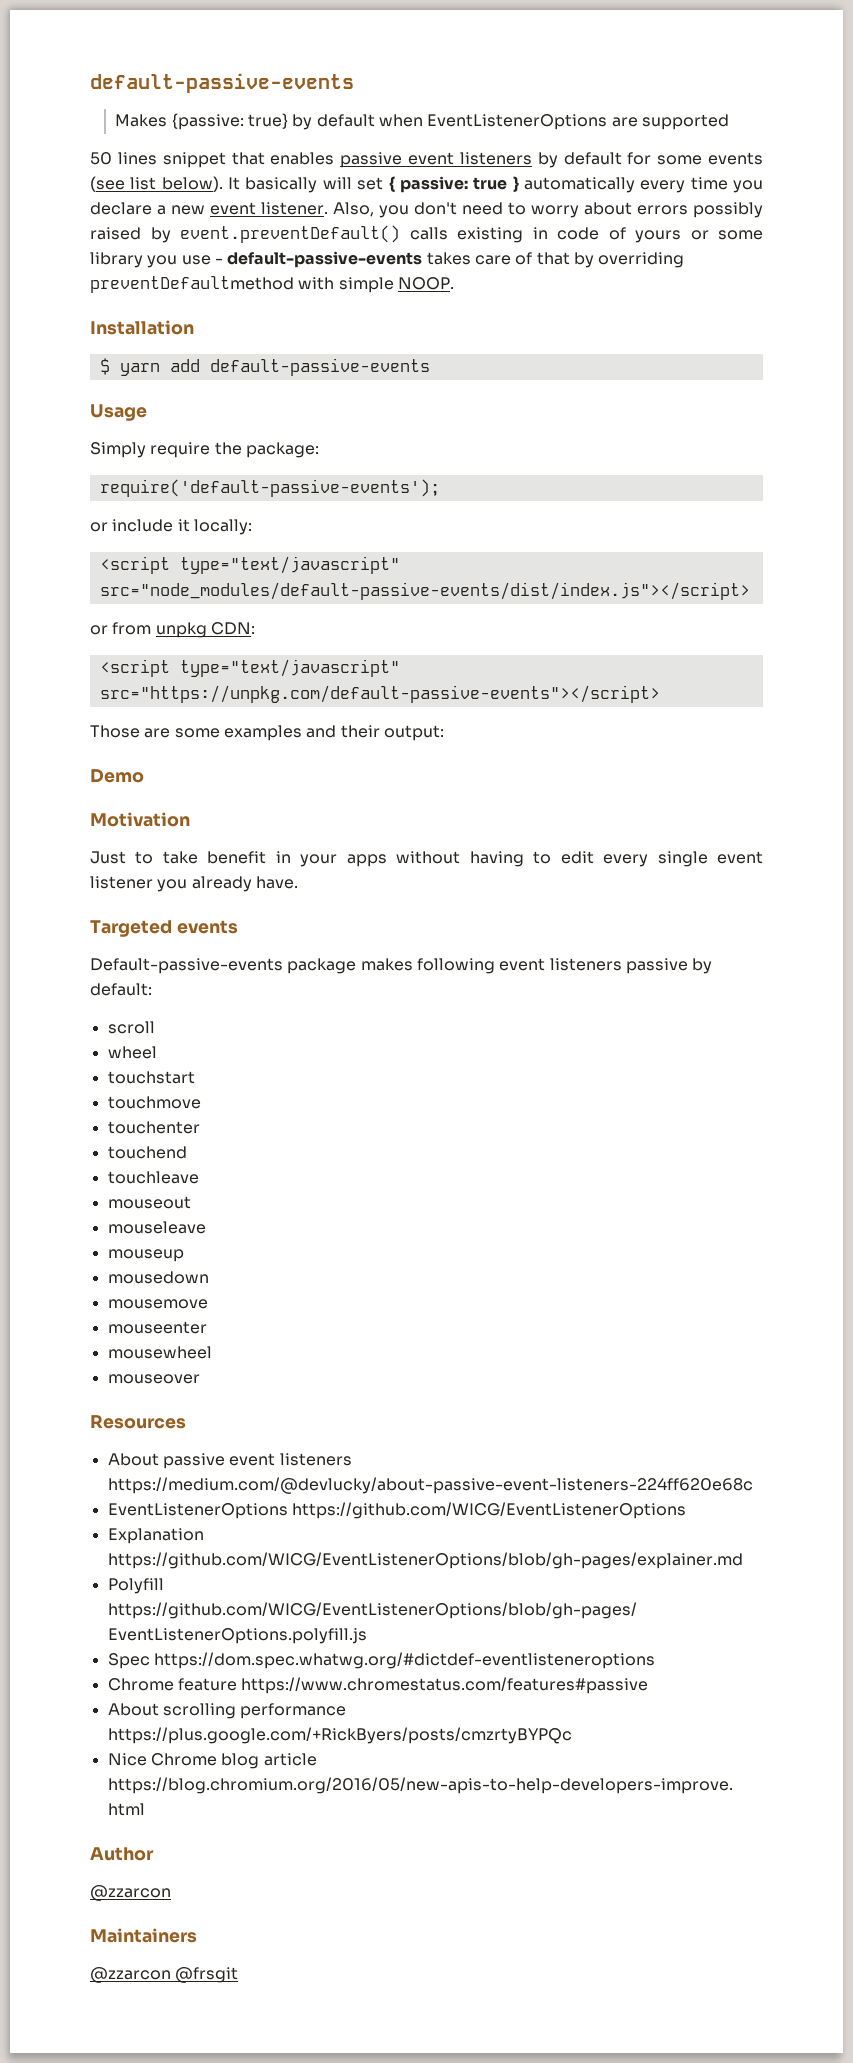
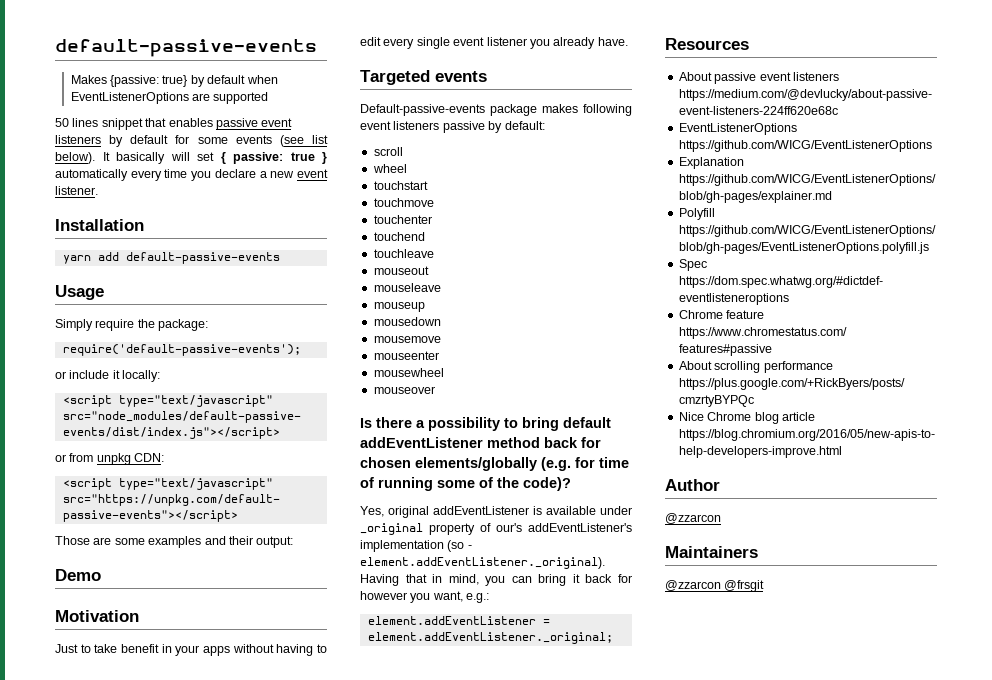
[333,202,763,218] [90,225,763,243] [90,251,685,268] [90,276,454,293] Also, you don't need to worry about errors possibly raised by event.preventDefault() calls existing in code of yours or some library you use - default-passive-events takes care of that by overriding preventDefaultmethod with simple NOOP. -> (98, 190) none
[99,358,110,375] $ -> (144, 225) none
(200, 1379) none -> [360,417,611,431] [360,437,601,448] [360,457,629,471] [360,477,571,491] [360,506,632,518] [360,523,632,535] [360,540,472,552] [360,557,605,569] [360,574,632,586] [360,591,490,603] [367,616,550,625] [367,632,613,644] // Is there a possibility to bring default addEventListener method back for chosen elements/globally (e.g. for time of running some of the code)? // Yes, original addEventListener is available under _original property of our's addEventListener's implementation (so - element.addEventListener._original). Having that in mind, you can bring it back for however you want, e.g.: // element.addEventListener = element.addEventListener._original;

